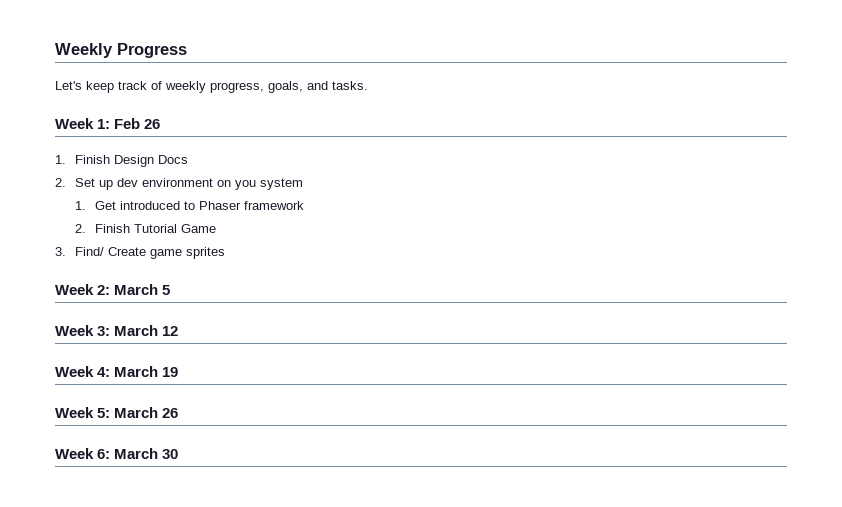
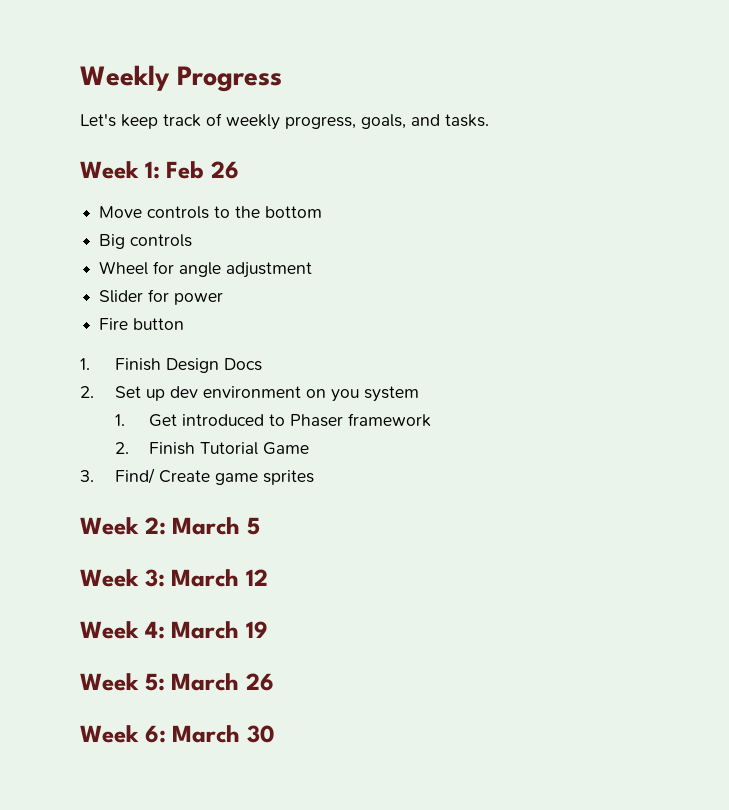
(161, 124) none -> [99,206,323,219] [99,234,193,249] [99,261,313,278] [99,289,224,305] [99,318,185,330] // Move controls to the bottom // Big controls // Wheel for angle adjustment // Slider for power // Fire button

